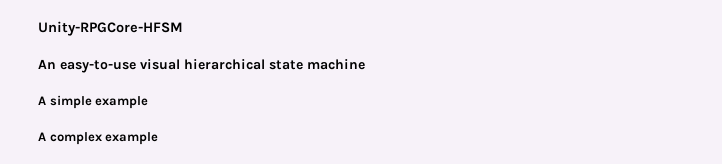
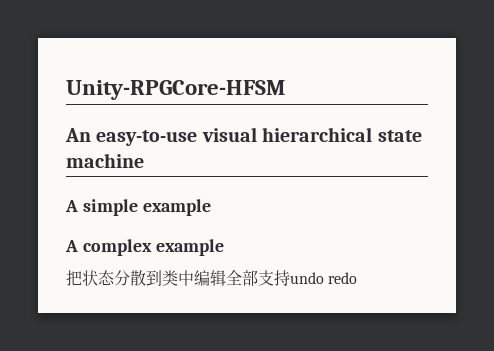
(159, 138) none -> [66,270,358,286] // 把状态分散到类中编辑全部支持undo redo

